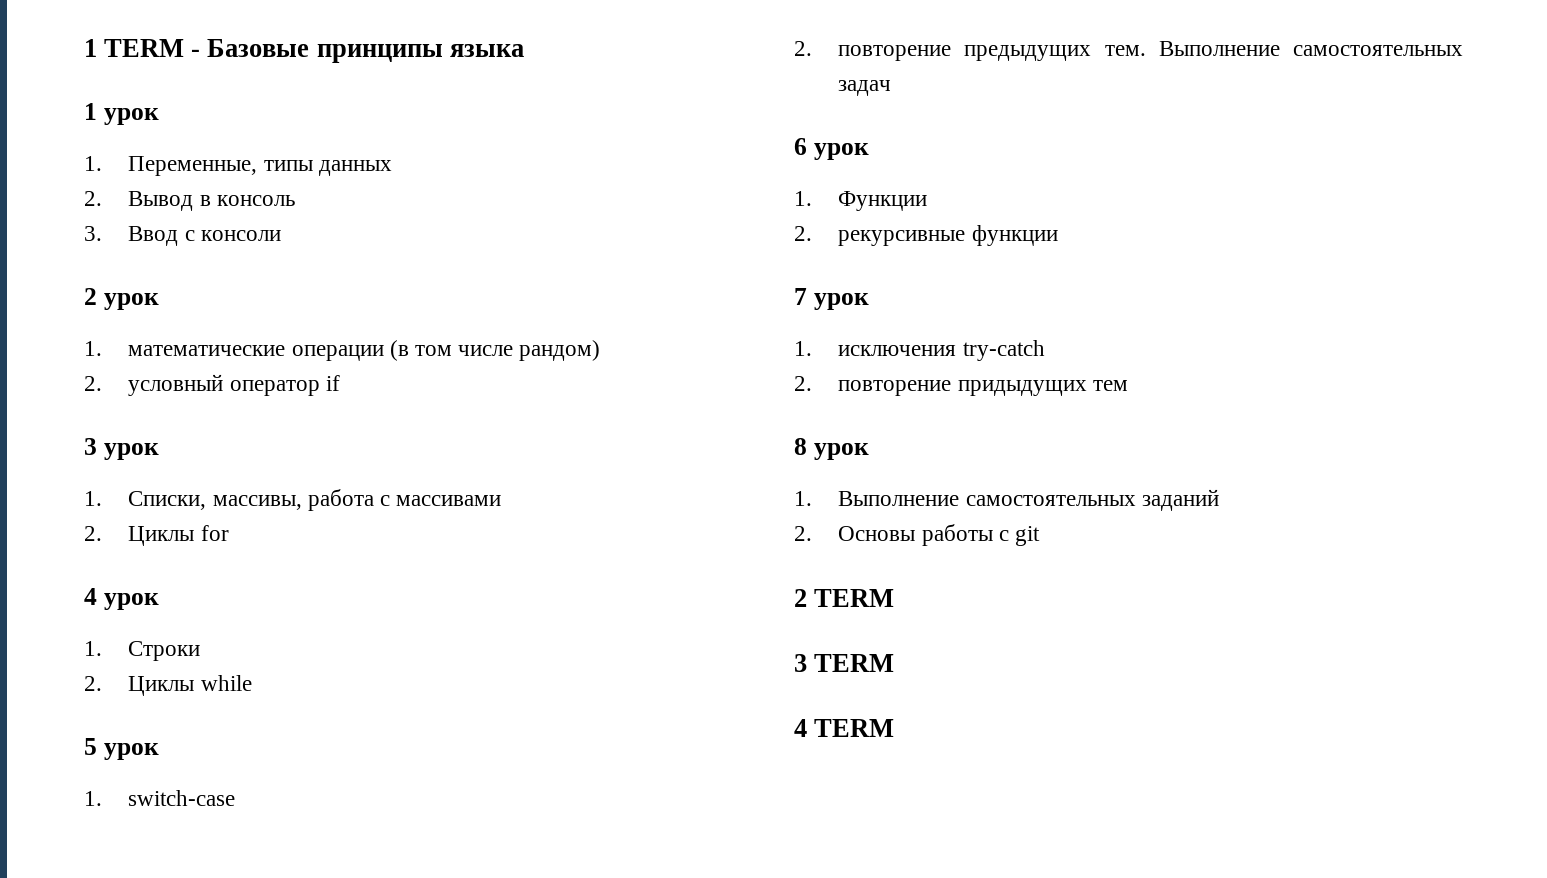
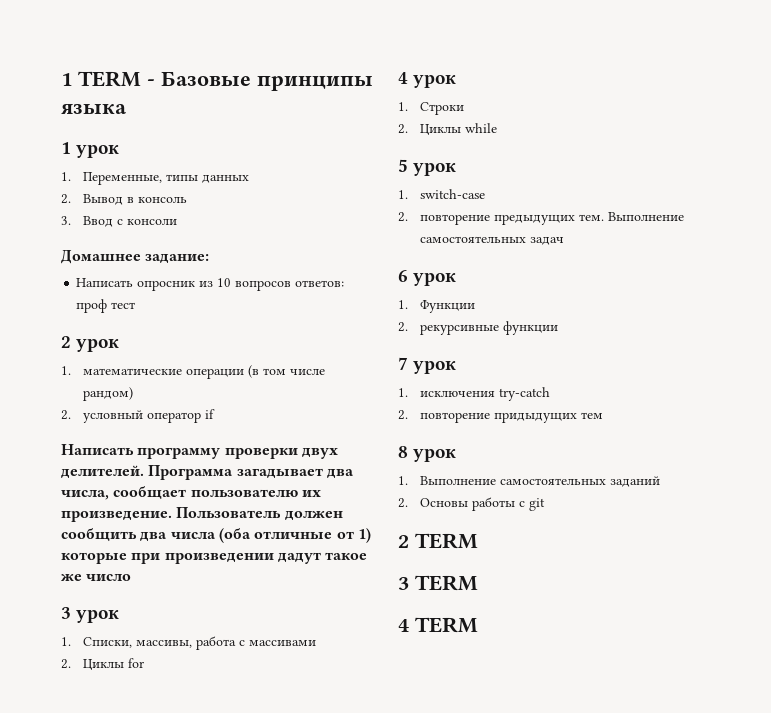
(281, 235) none -> [61,250,210,264] [76,278,345,291] [76,299,136,313] // Домашнее задание: // Написать опросник из 10 вопросов ответов: проф тест
(340, 383) none -> [61,444,338,459] [61,465,354,480] [61,486,321,500] [61,507,343,522] [61,528,371,543] [61,552,368,564] [60,574,132,581] // Написать программу проверки двух делителей. Программа загадывает два числа, сообщает пользователю их произведение. Пользователь должен сообщить два числа (оба отличные от 1) которые при произведении дадут такое же число

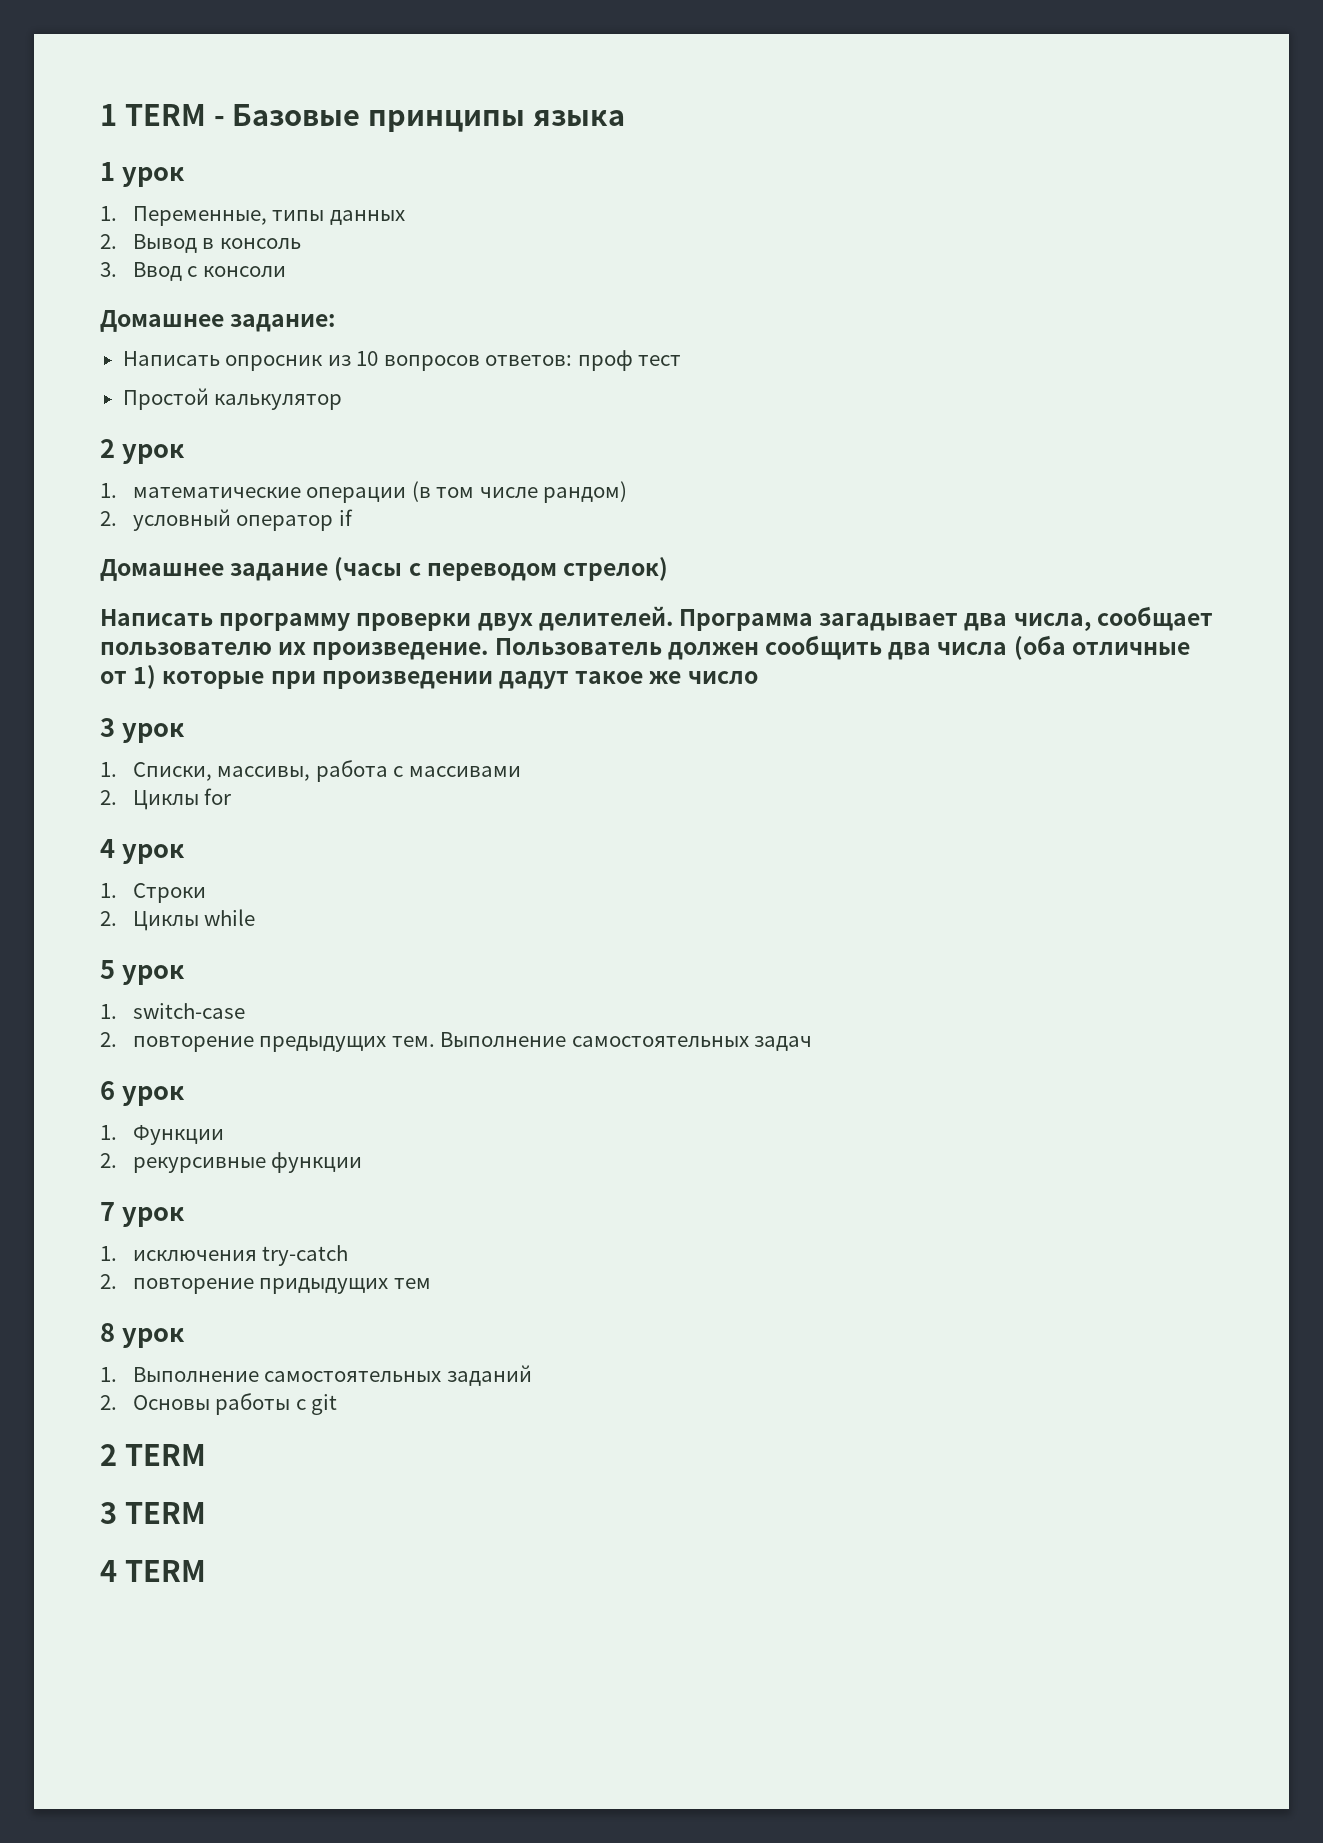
(136, 305) none -> [122,388,343,410] // Простой калькулятор
(216, 414) none -> [100,557,669,581] // Домашнее задание (часы с переводом стрелок)

